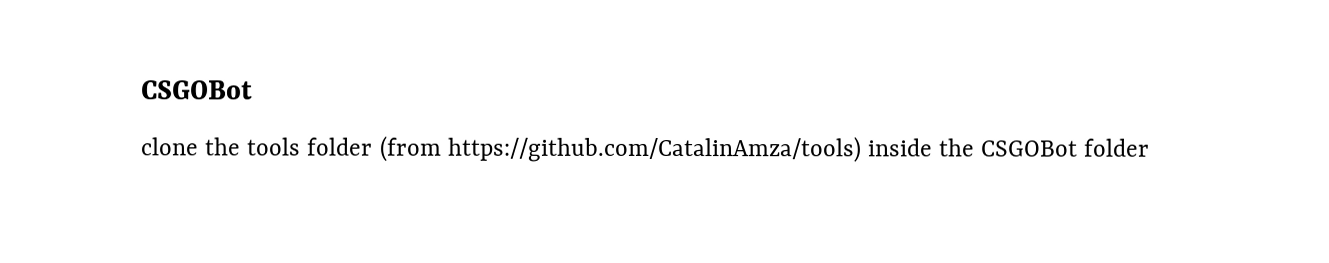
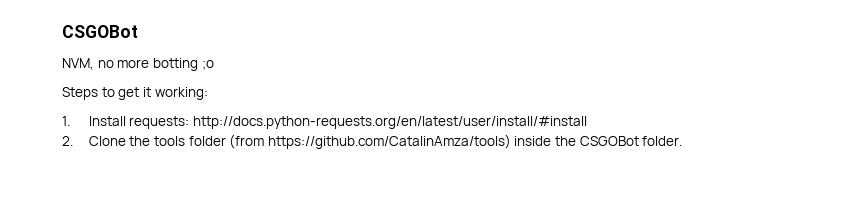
[140,137,198,156] clone -> [62,58,214,71] [62,87,208,100] [62,116,587,129] [62,136,126,146] NVM, no more botting ;o // Steps to get it working: // 1. Install requests: http://docs.python-requests.org/en/latest/user/install/#install // 2. Clone
[1083,138,1150,157] folder -> [642,136,683,146] folder.

